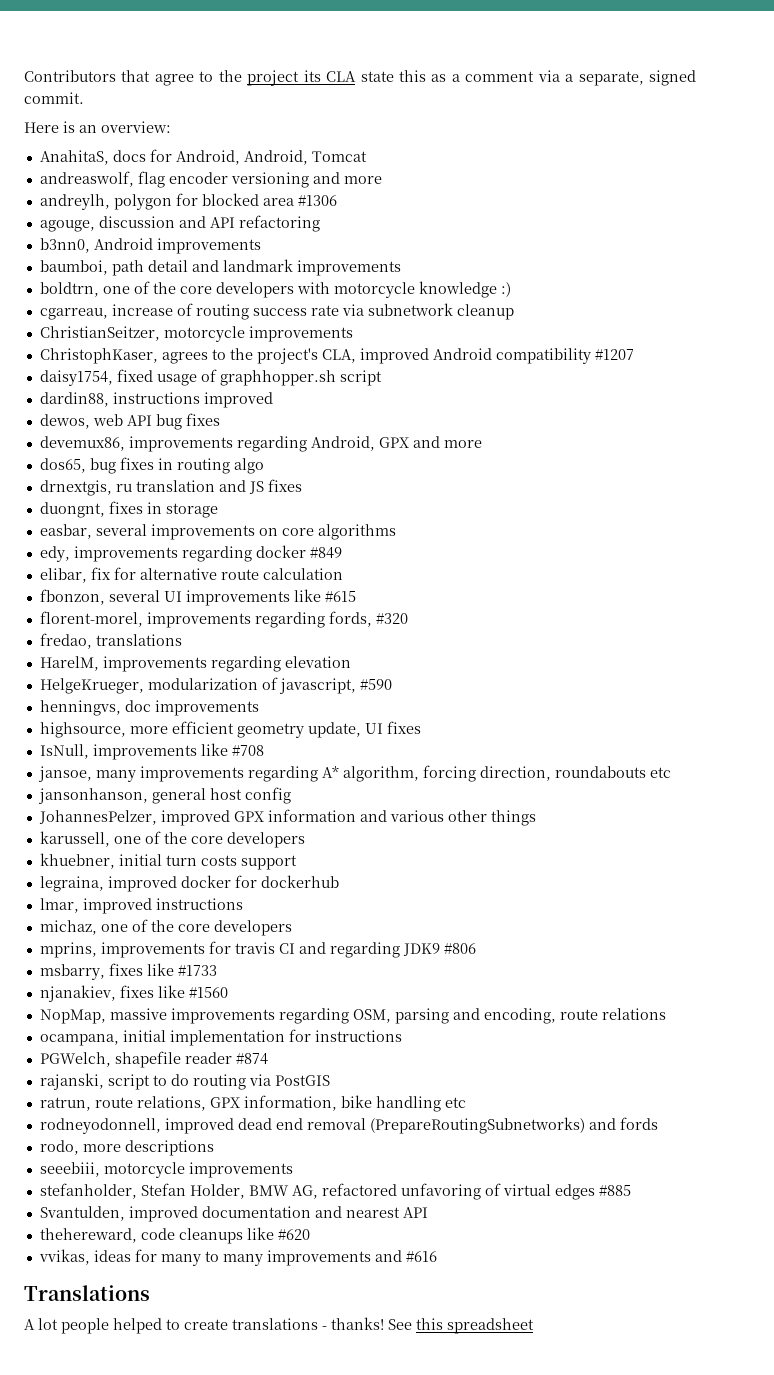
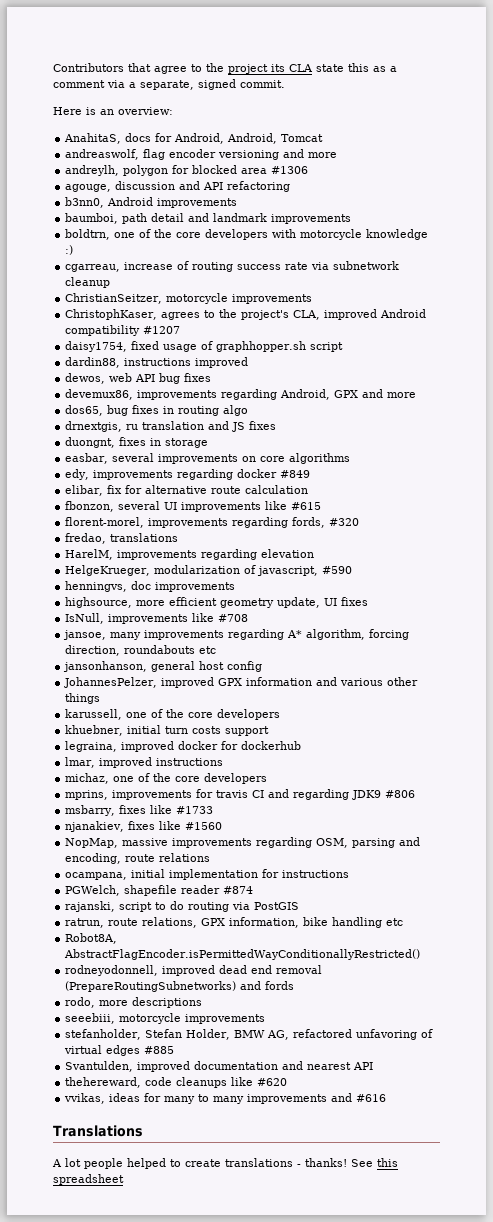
(466, 1102) none -> [65,933,118,944] [64,949,421,960] // Robot8A, AbstractFlagEncoder.isPermittedWayConditionallyRestricted()

